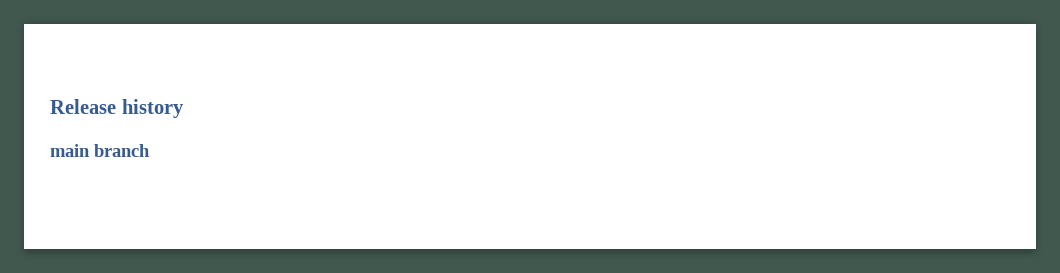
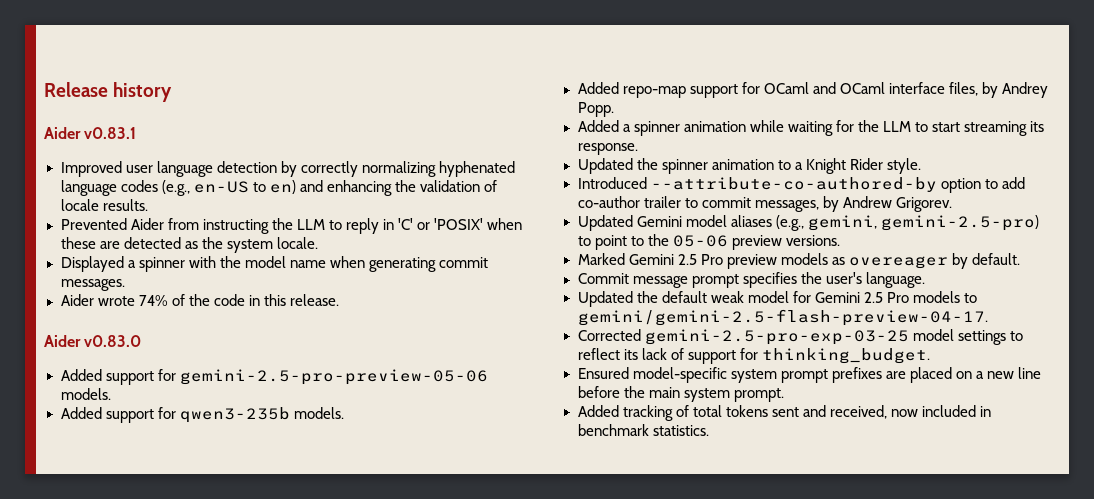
[50,144,150,157] main branch -> [44,127,137,139] [60,161,515,177] [60,180,498,196] [60,199,148,211] [60,218,523,234] [60,237,318,253] [60,256,488,272] [60,279,125,291] [60,294,339,306] [44,335,142,347] [60,369,488,385] [60,388,111,400] [60,407,344,423] [577,82,1048,98] [577,102,614,117] [577,120,1045,136] [577,143,638,155] [577,158,921,174] [577,177,1025,193] [577,196,952,212] [577,215,1039,231] [577,234,840,250] [577,253,1020,269] [577,272,925,288] [577,291,978,307] [577,309,988,326] [577,329,1023,345] [577,348,930,364] [577,367,1041,383] [577,386,784,402] [577,405,992,421] [577,424,709,436] Aider v0.83.1 // Improved user language detection by correctly normalizing hyphenated language codes (e.g., en-US to en) and enhancing the validation of locale results. // Prevented Aider from instructing the LLM to reply in 'C' or 'POSIX' when these are detected as the system locale. // Displayed a spinner with the model name when generating commit messages. // Aider wrote 74% of the code in this release. // Aider v0.83.0 // Added support for gemini-2.5-pro-preview-05-06 models. // Added support for qwen3-235b models. // Added repo-map support for OCaml and OCaml interface files, by Andrey Popp. // Added a spinner animation while waiting for the LLM to start streaming its response. // Updated the spinner animation to a Knight Rider style. // Introduced --attribute-co-authored-by option to add co-author trailer to commit messages, by Andrew Grigorev. // Updated Gemini model aliases (e.g., gemini, gemini-2.5-pro) to point to the 05-06 preview versions. // Marked Gemini 2.5 Pro preview models as overeager by default. // Commit message prompt specifies the user's language. // Updated the default weak model for Gemini 2.5 Pro models to gemini/gemini-2.5-flash-preview-04-17. // Corrected gemini-2.5-pro-exp-03-25 model settings to reflect its lack of support for thinking_budget. // Ensured model-specific system prompt prefixes are placed on a new line before the main system prompt. // Added tracking of total tokens sent and received, now included in benchmark statistics.

